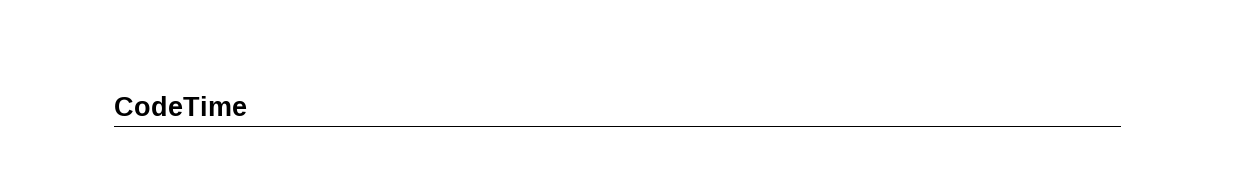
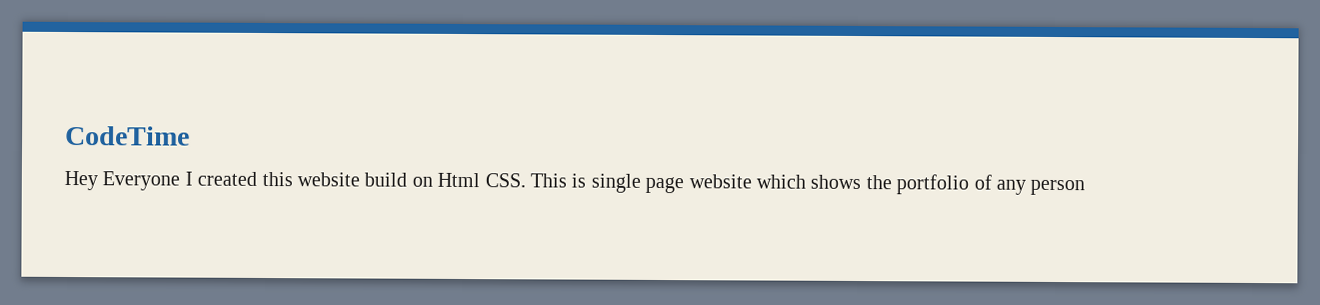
(247, 106) none -> [64,170,1086,196] // Hey Everyone I created this website build on Html CSS. This is single page website which shows the portfolio of any person

